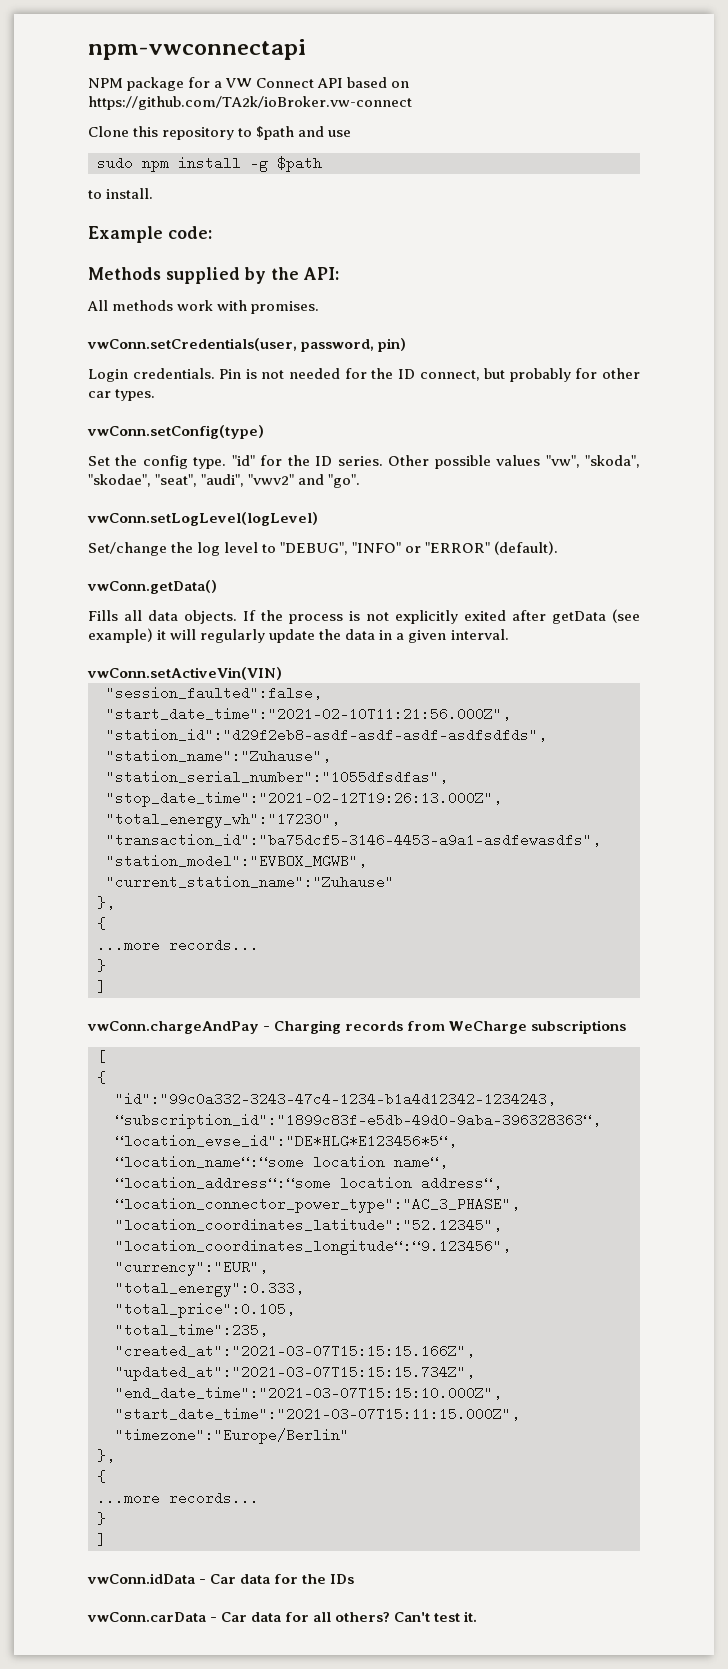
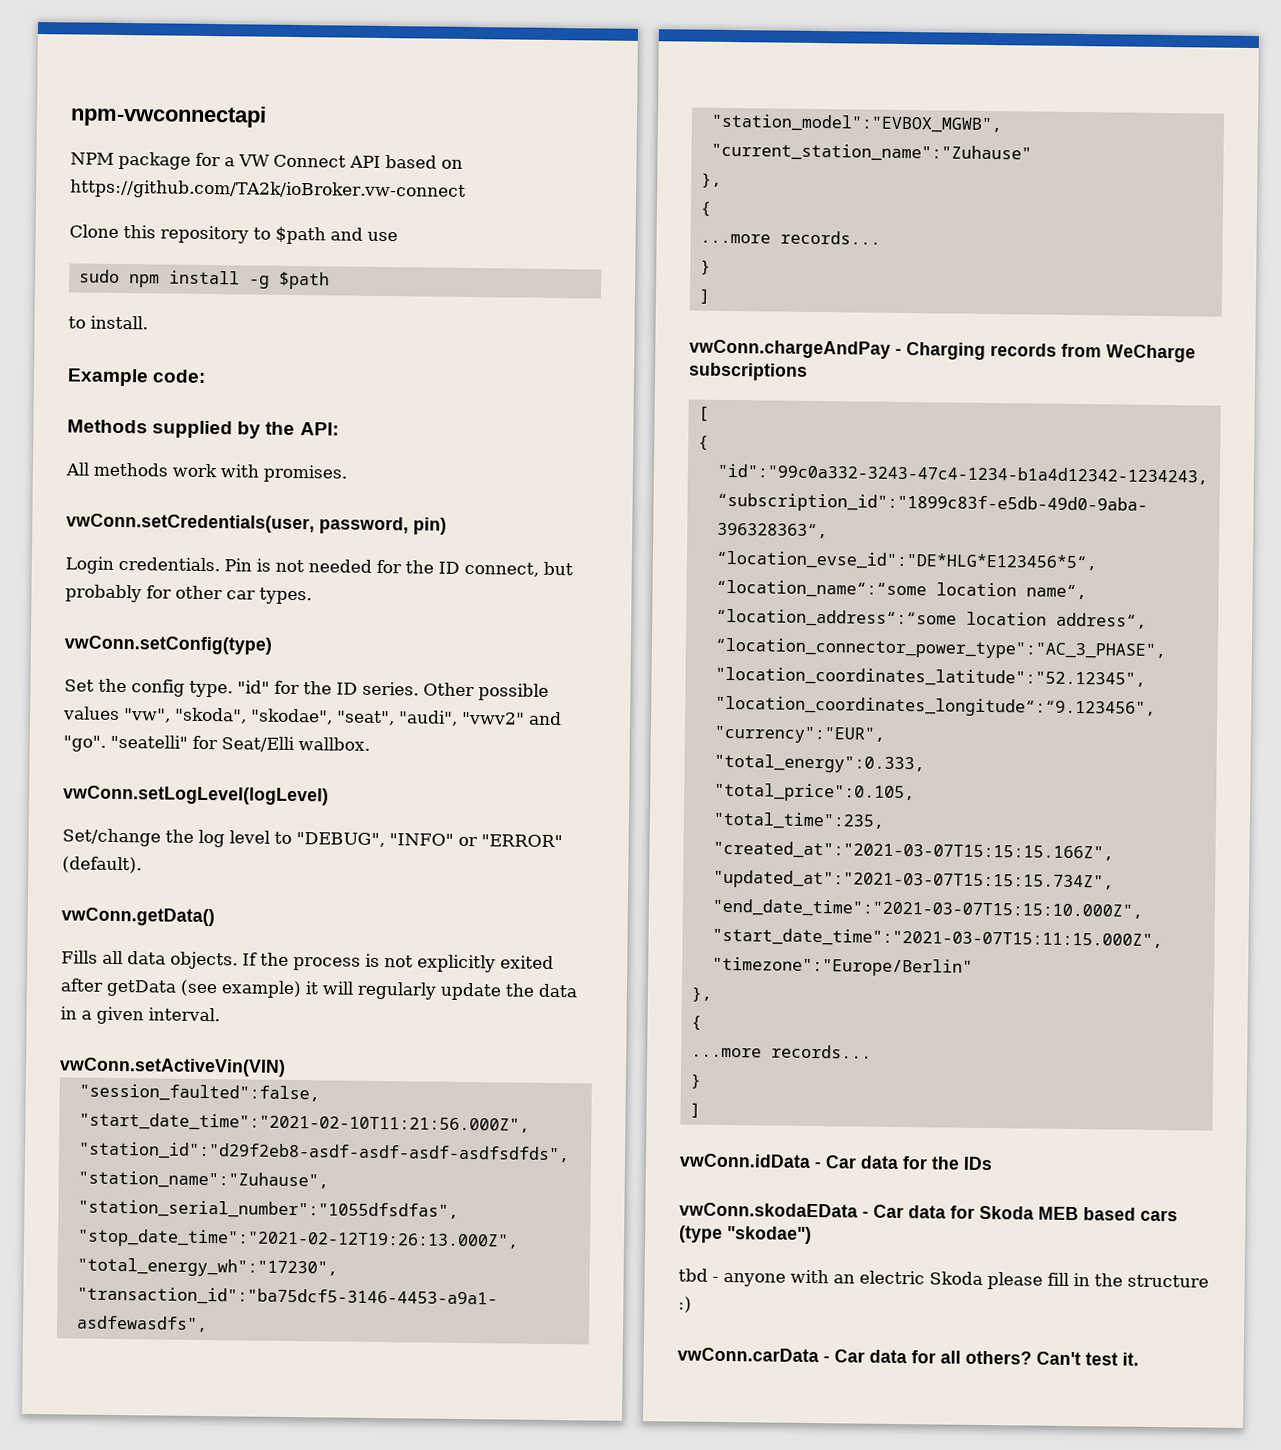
(361, 481) none -> [110,734,370,753] "seatelli" for Seat/Elli wallbox.
(355, 1579) none -> [679,1202,1178,1222] [679,1225,812,1244] [678,1268,1209,1290] [678,1296,692,1313] // vwConn.skodaEData - Car data for Skoda MEB based cars (type "skodae") // tbd - anyone with an electric Skoda please fill in the structure :)

